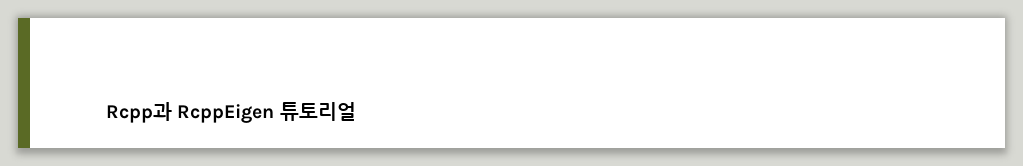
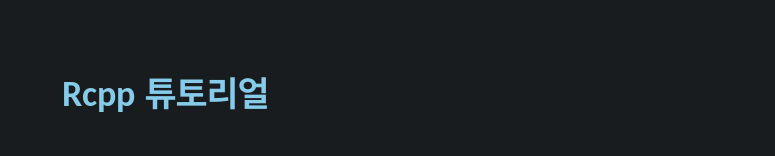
[106,102,275,123] Rcpp과 RcppEigen -> [62,82,135,112] Rcpp

